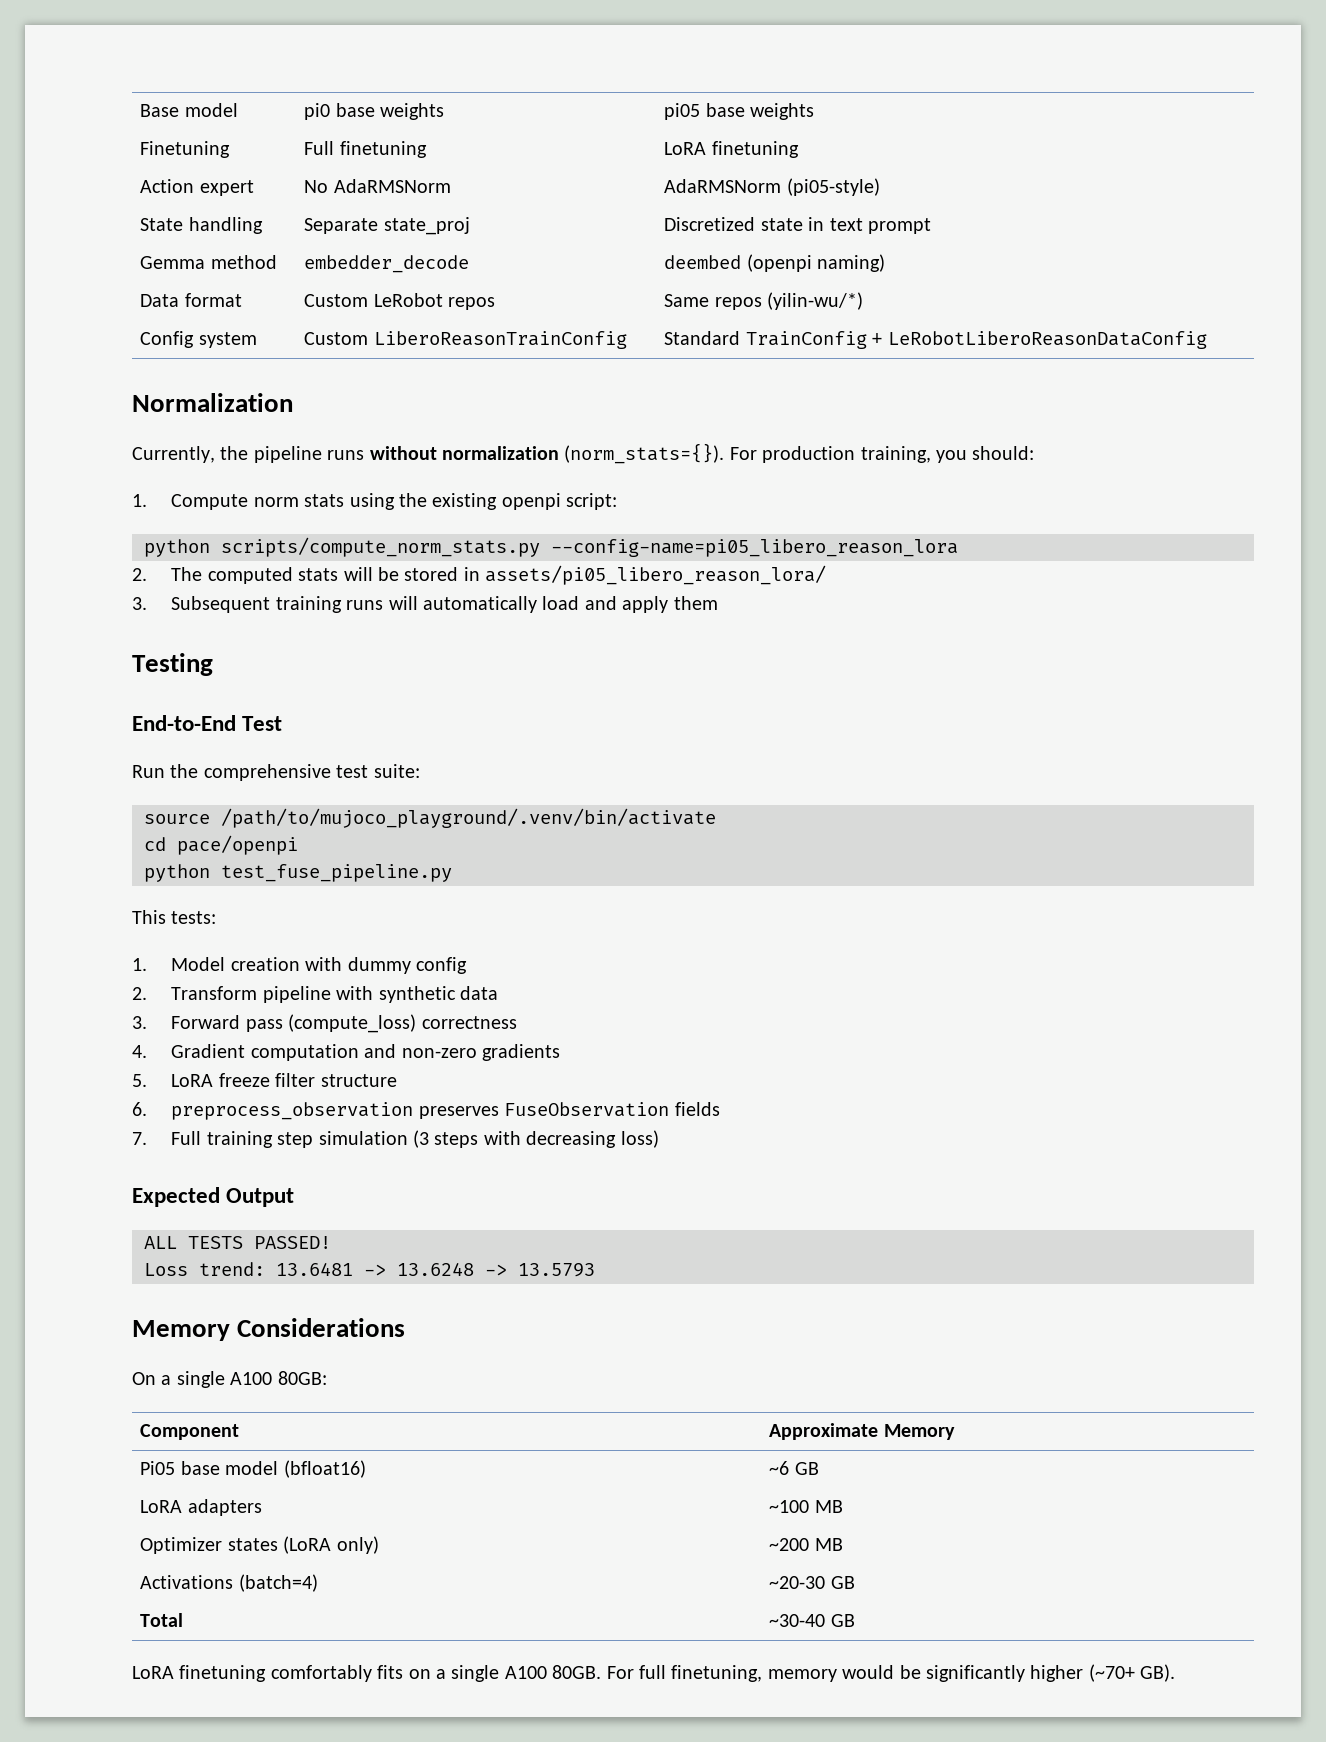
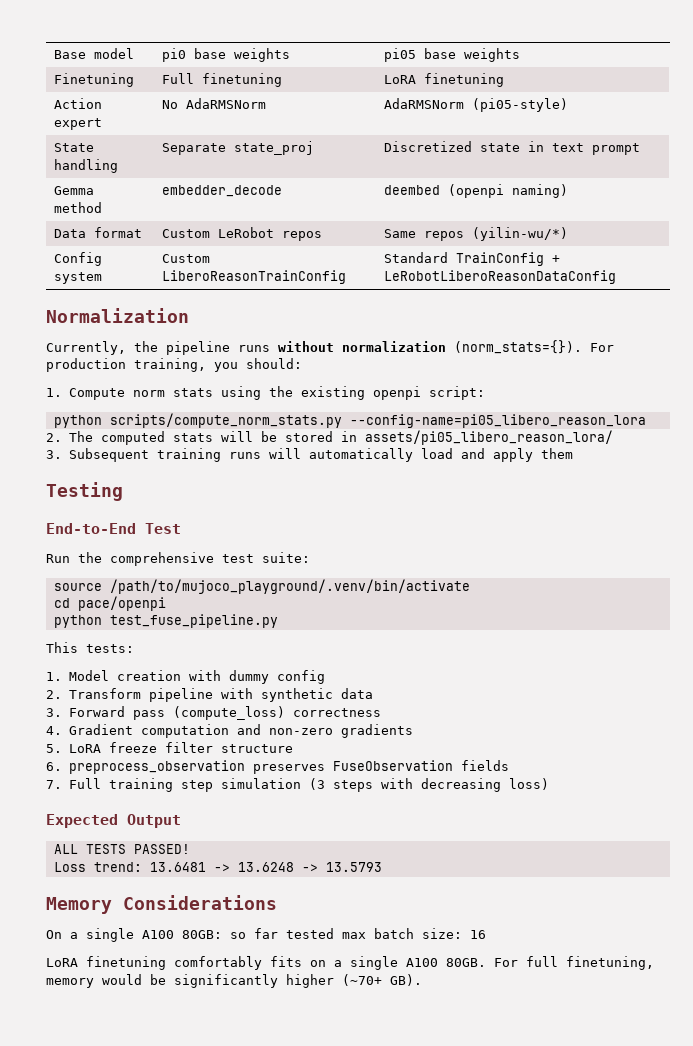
[140,1424,240,1440] [769,1423,955,1440] [140,1460,366,1478] [769,1461,819,1475] [140,1499,262,1516] [769,1500,843,1513] [140,1536,379,1554] [769,1538,843,1551] [140,1574,318,1592] [769,1576,855,1589] [140,1613,184,1627] [769,1614,855,1627] // Component | Approximate Memory // Pi05 base model (bfloat16) | ~6 GB // LoRA adapters | ~100 MB // Optimizer states (LoRA only) | ~200 MB // Activations (batch=4) | ~20-30 GB // Total | ~30-40 GB -> [230,928,486,939] so far tested max batch size: 16

